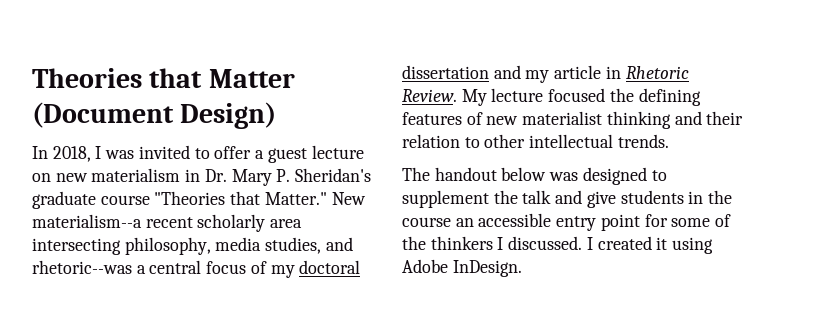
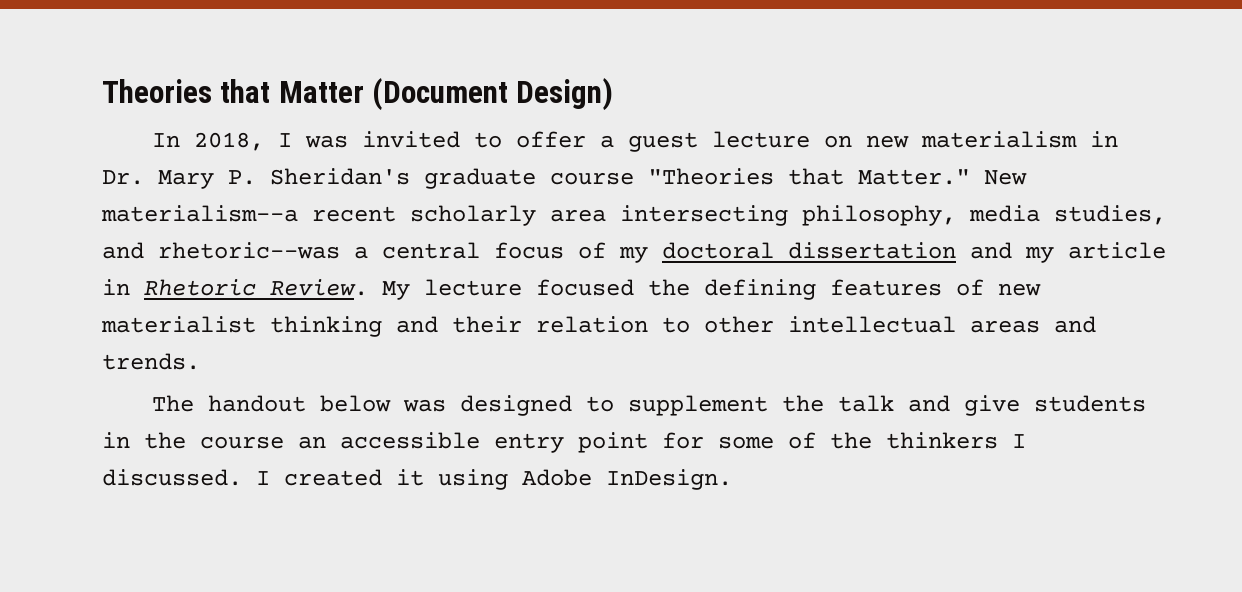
(614, 141) none -> [970,316,1096,333] areas and

